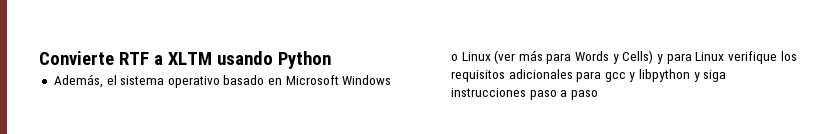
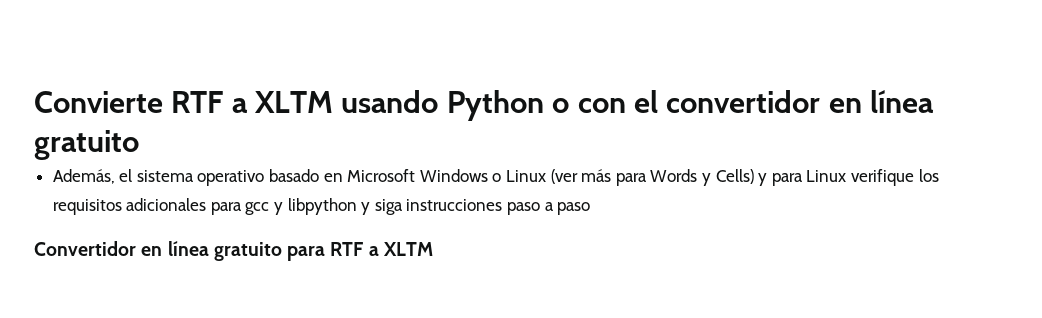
(331, 60) none -> [552,90,935,113] [34,130,139,160] o con el convertidor en línea gratuito
(598, 95) none -> [34,241,433,261] // Convertidor en línea gratuito para RTF a XLTM

